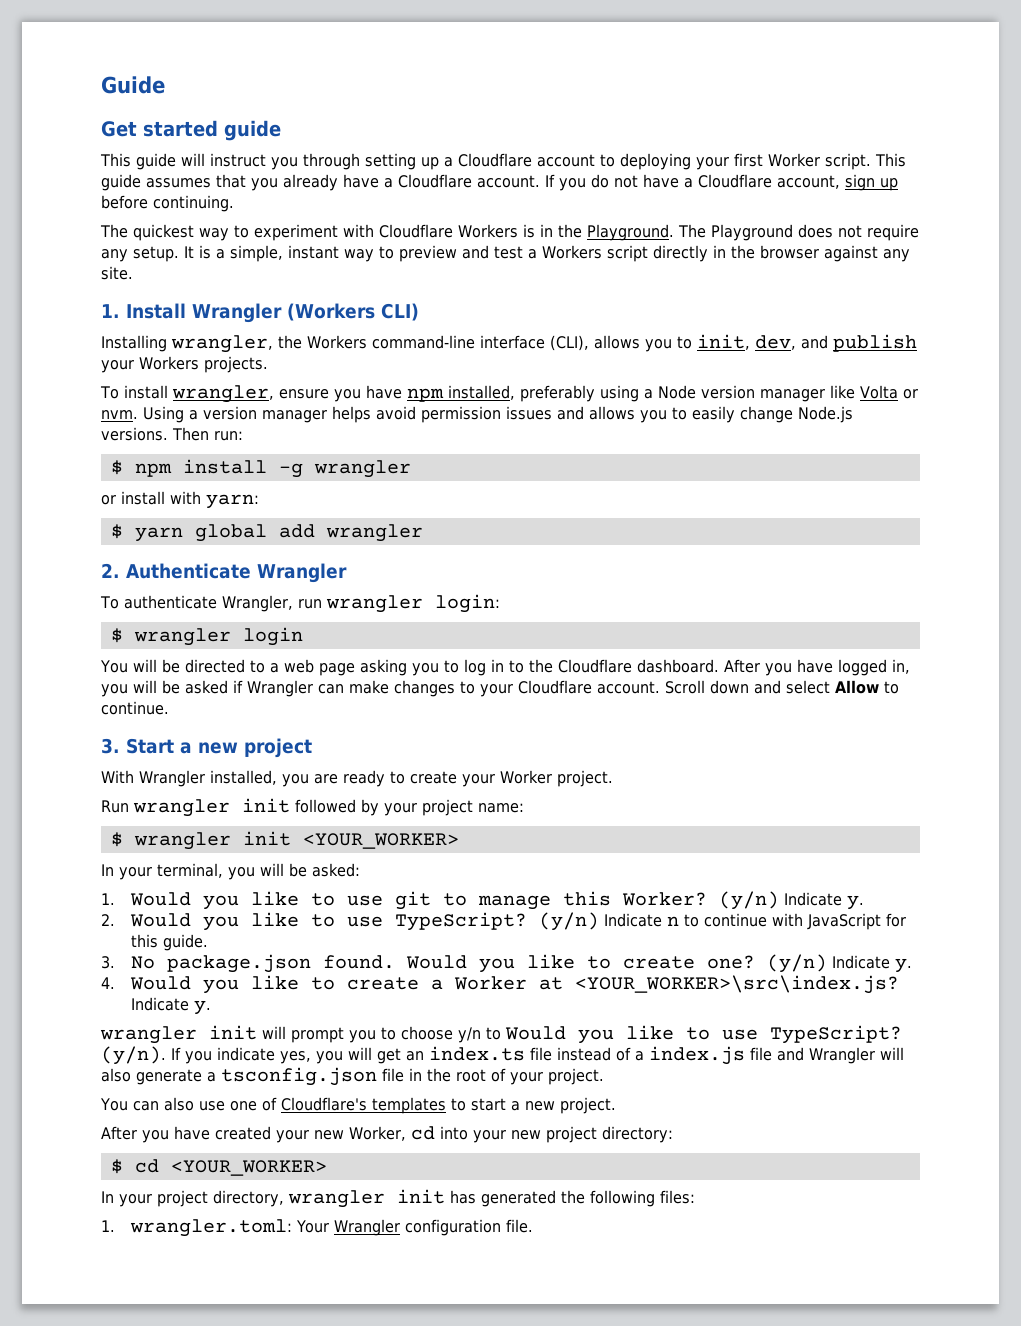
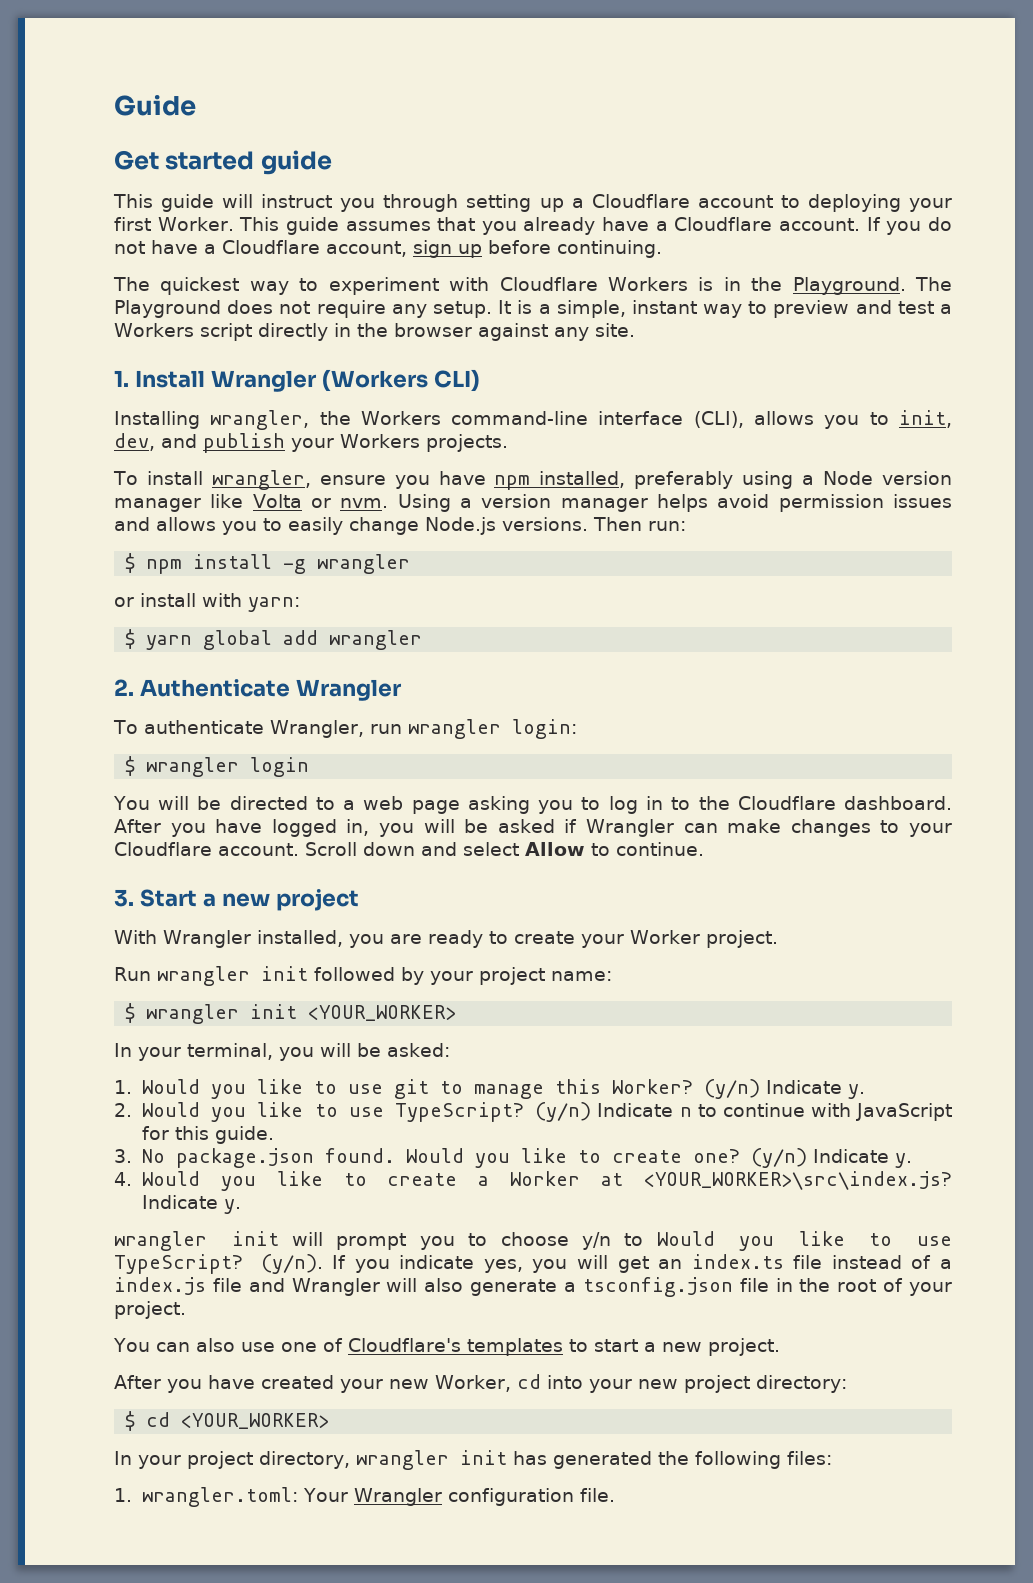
[768,153,871,170] Worker script. -> [157,217,234,231] Worker.

